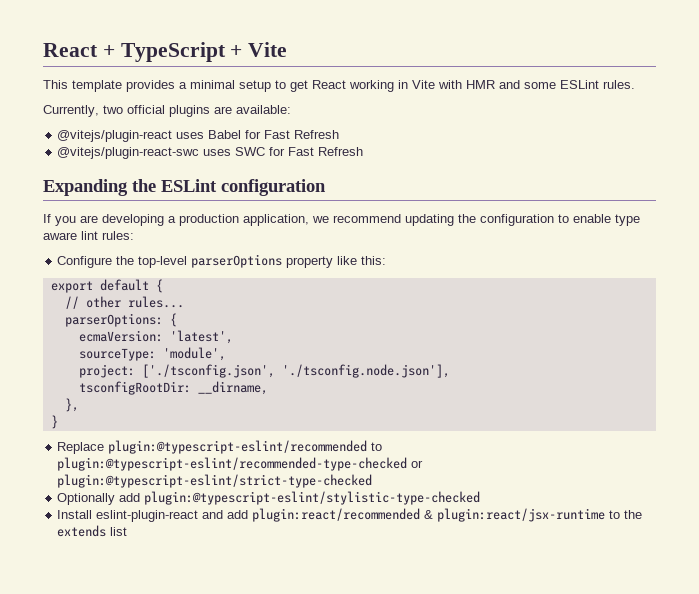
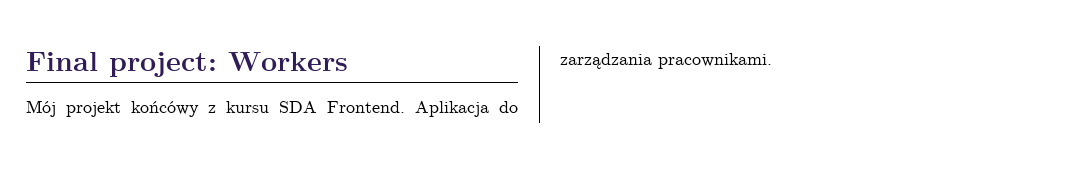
[43,42,288,62] [43,80,635,92] [43,105,291,117] [57,130,340,142] [57,147,364,159] [43,179,326,196] [43,214,640,226] [43,231,134,240] [57,254,387,268] [50,279,163,293] [64,296,184,309] [64,313,177,327] [78,330,233,344] [78,347,226,361] [78,364,450,378] [78,381,268,395] [64,398,79,412] [50,415,58,429] [57,440,383,454] [57,457,424,471] [57,474,373,488] [57,491,481,505] [57,508,643,522] [57,525,128,537] React + TypeScript + Vite // This template provides a minimal setup to get React working in Vite with HMR and some ESLint rules. // Currently, two official plugins are available: // @vitejs/plugin-react uses Babel for Fast Refresh // @vitejs/plugin-react-swc uses SWC for Fast Refresh // Expanding the ESLint configuration // If you are developing a production application, we recommend updating the configuration to enable type aware lint rules: // Configure the top-level parserOptions property like this: // export default { // // other rules... // parserOptions: { // ecmaVersion: 'latest', // sourceType: 'module', // project: ['./tsconfig.json', './tsconfig.node.json'], // tsconfigRootDir: __dirname, // }, // } // Replace plugin:@typescript-eslint/recommended to plugin:@typescript-eslint/recommended-type-checked or plugin:@typescript-eslint/strict-type-checked // Optionally add plugin:@typescript-eslint/stylistic-type-checked // Install eslint-plugin-react and add plugin:react/recommended & plugin:react/jsx-runtime to the extends list -> [26,52,348,77] [26,100,518,117] [560,53,772,69] Final project: Workers // Mój projekt końcówy z kursu SDA Frontend. Aplikacja do zarządzania pracownikami.

